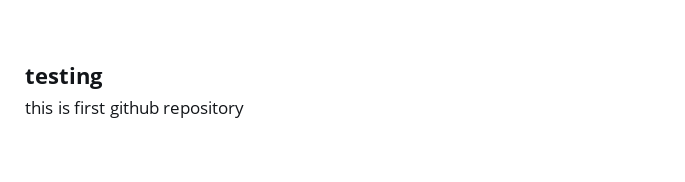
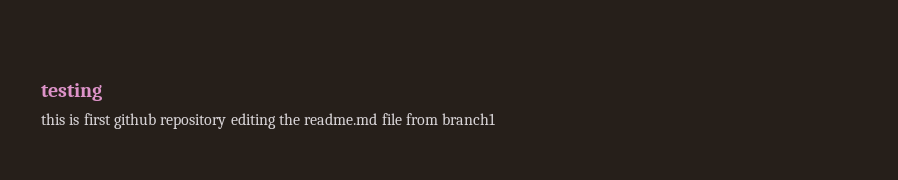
(245, 109) none -> [230,113,496,129] editing the readme.md file from branch1

